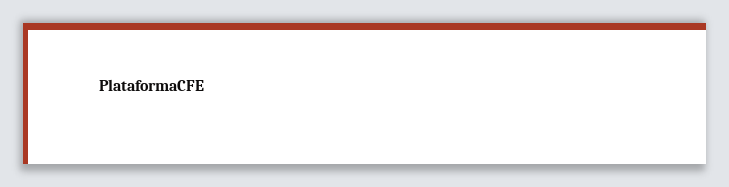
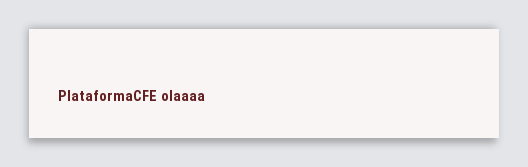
(204, 85) none -> [160,90,205,101] olaaaa

